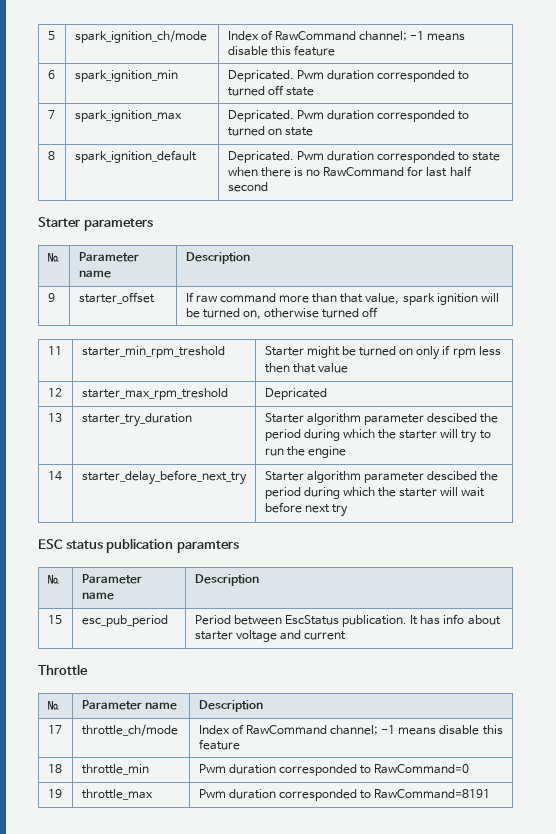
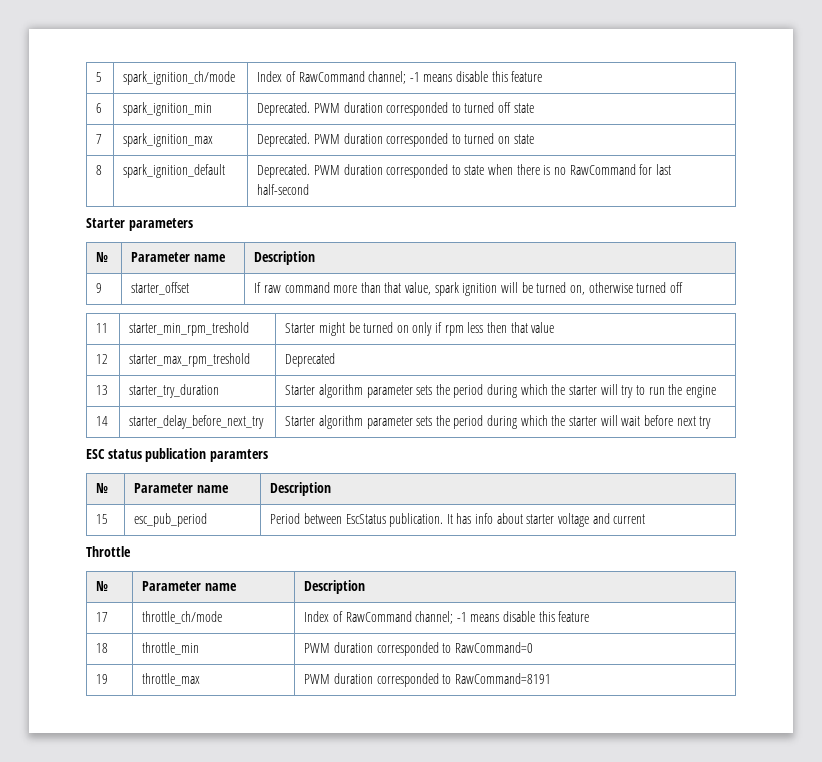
[227,70,324,82] Depricated. Pwm -> [257,102,340,116] Deprecated. PWM
[227,110,324,122] Depricated. Pwm -> [257,133,340,147] Deprecated. PWM
[227,151,324,163] Depricated. Pwm -> [257,164,340,178] Deprecated. PWM
[449,166,472,177] [227,182,268,192] half second -> [257,184,310,195] half-second
[264,388,327,400] Depricated -> [285,353,336,367] Deprecated
[427,413,478,423] descibed -> [416,385,433,395] sets
[427,471,478,481] descibed -> [416,416,433,426] sets
[198,764,226,773] Pwm -> [304,643,331,653] PWM
[198,789,226,798] Pwm -> [304,674,331,684] PWM

